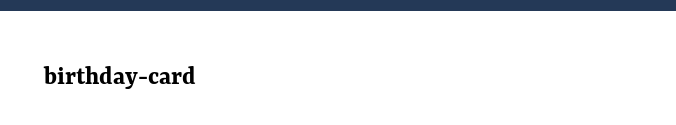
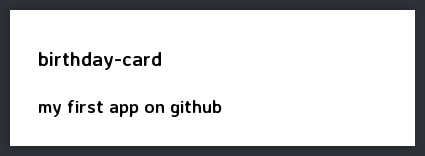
(196, 77) none -> [38,100,222,117] // my first app on github

